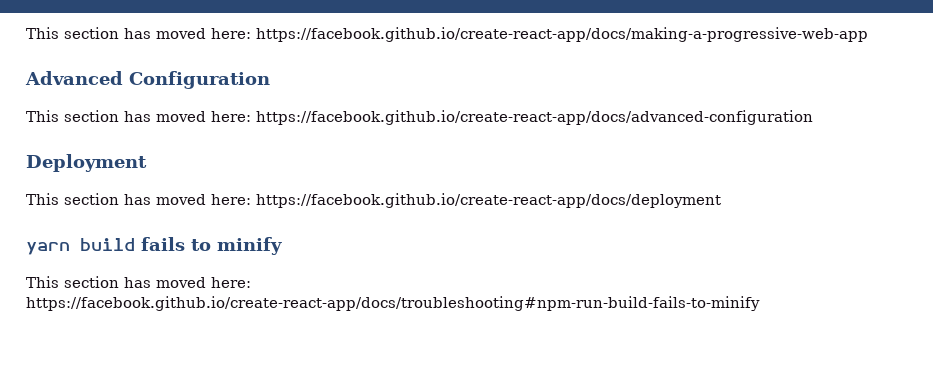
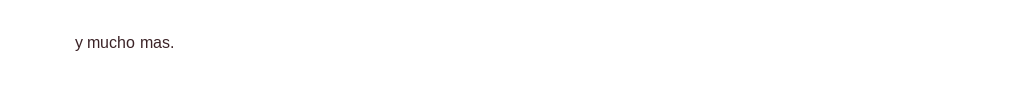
[26,27,868,42] [25,71,270,89] [26,110,813,125] [26,154,147,172] [26,193,721,208] [26,237,282,255] [26,276,251,288] [26,296,760,311] This section has moved here: https://facebook.github.io/create-react-app/docs/making-a-progressive-web-app // Advanced Configuration // This section has moved here: https://facebook.github.io/create-react-app/docs/advanced-configuration // Deployment // This section has moved here: https://facebook.github.io/create-react-app/docs/deployment // yarn build fails to minify // This section has moved here: https://facebook.github.io/create-react-app/docs/troubleshooting#npm-run-build-fails-to-minify -> [75,36,174,51] y mucho mas.

